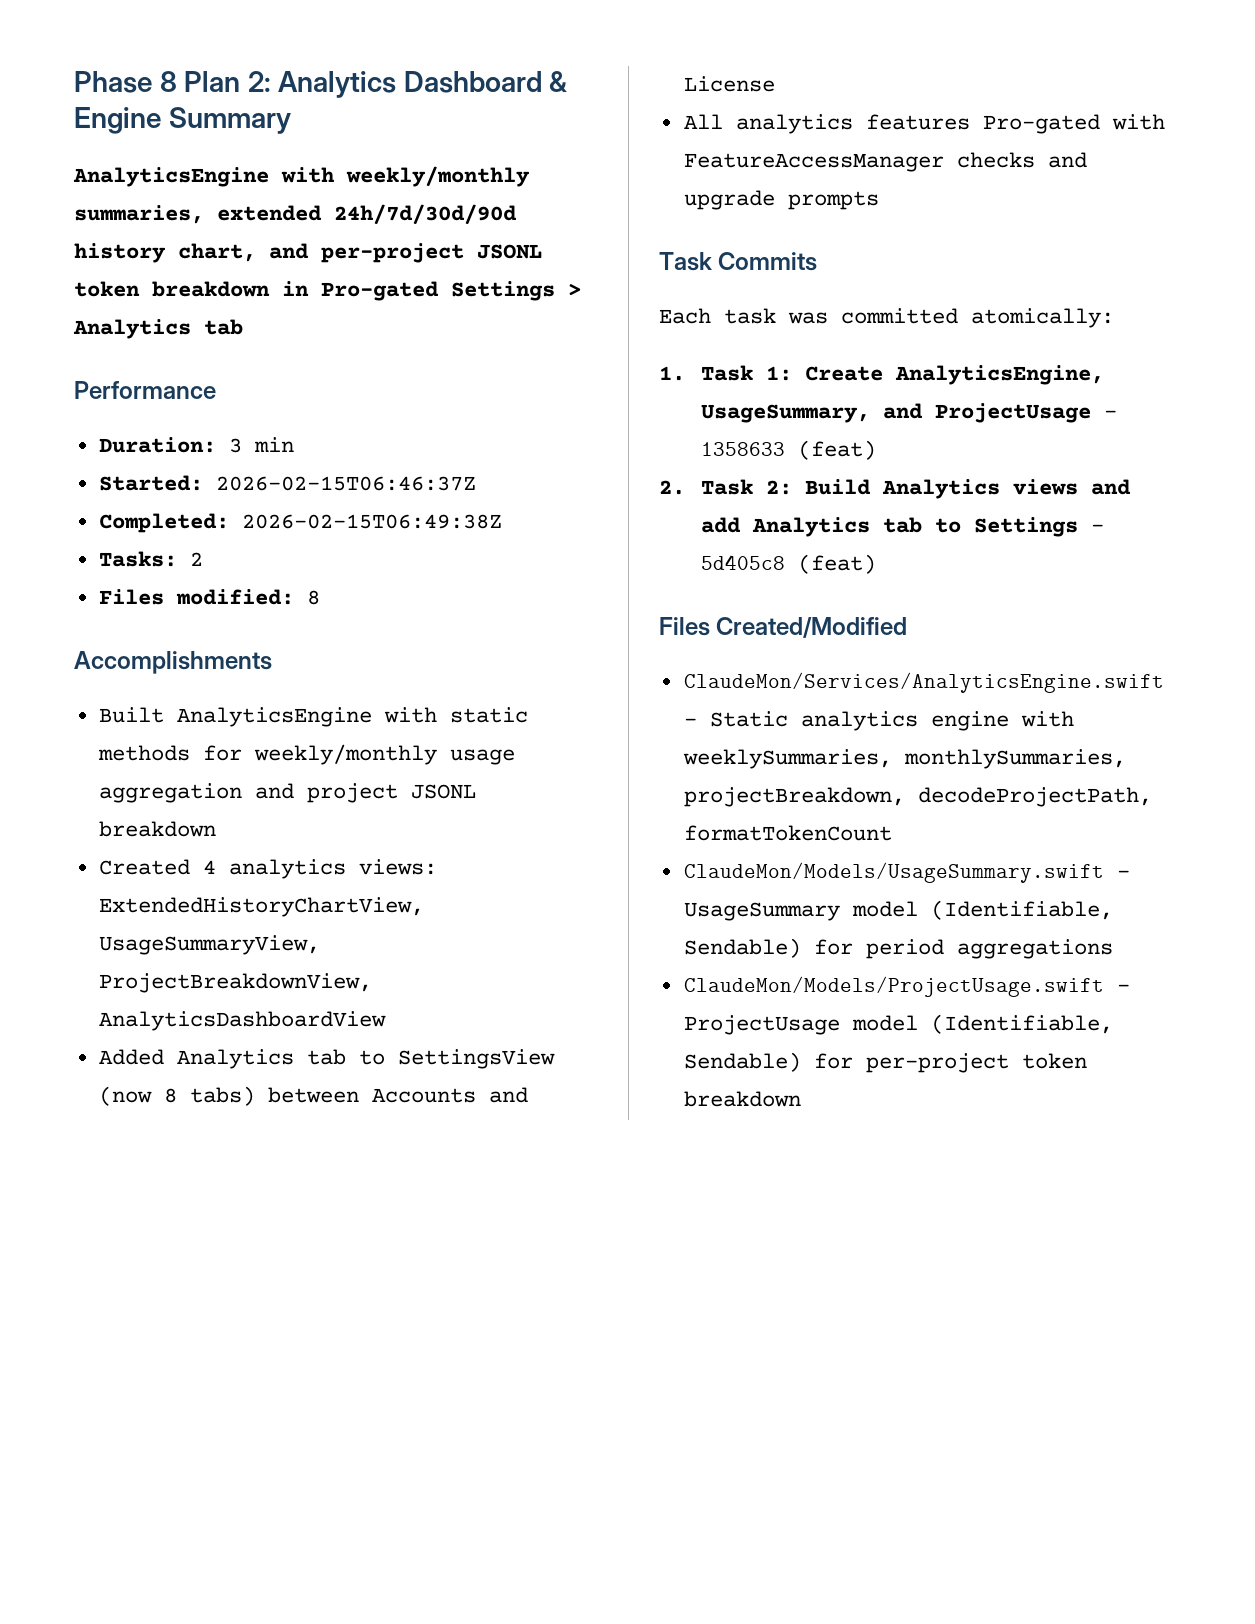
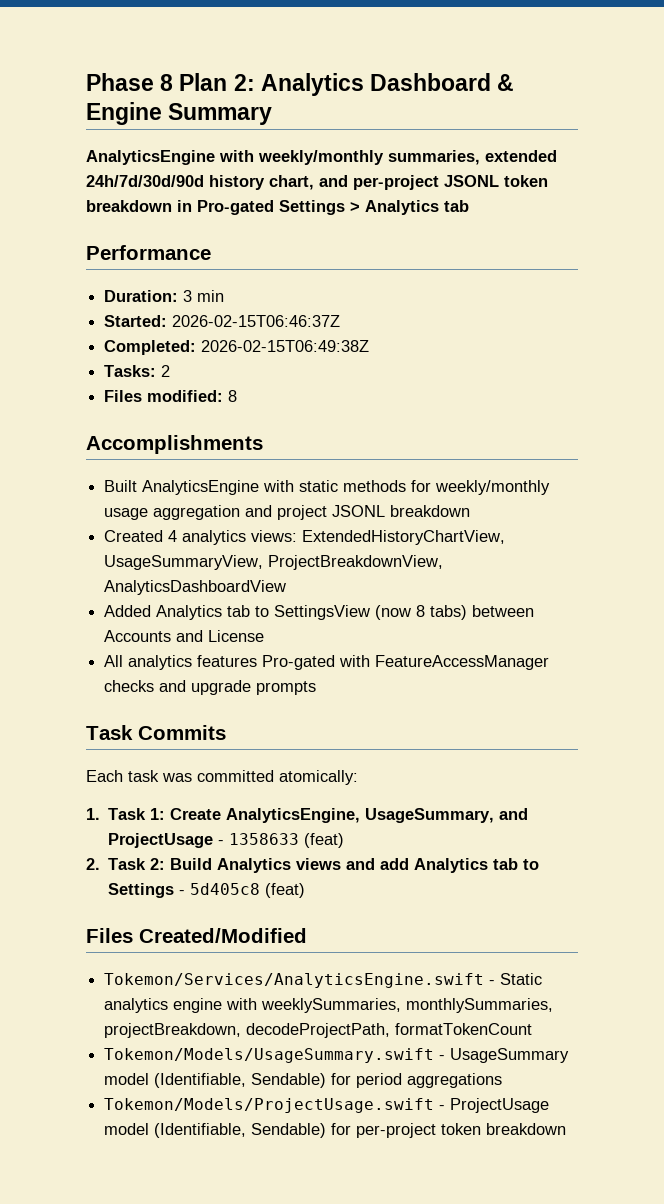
[683,672,1164,693] ClaudeMon/Services/AnalyticsEngine.swift -> [104,973,485,988] Tokemon/Services/AnalyticsEngine.swift
[683,862,1104,883] ClaudeMon/Models/UsageSummary.swift -> [104,1048,435,1063] Tokemon/Models/UsageSummary.swift
[683,976,1104,997] ClaudeMon/Models/ProjectUsage.swift -> [104,1098,435,1113] Tokemon/Models/ProjectUsage.swift

